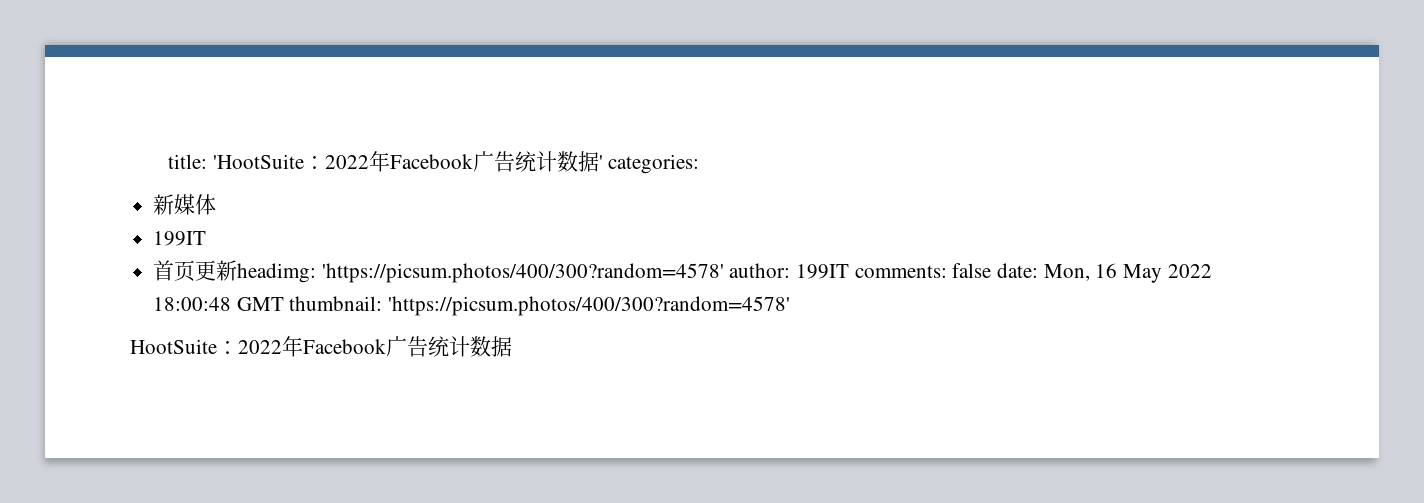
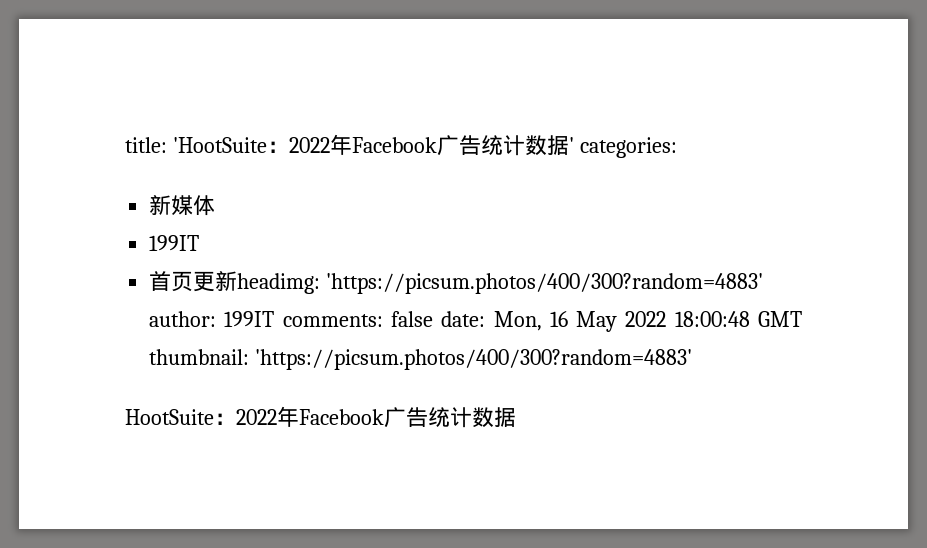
[321,263,724,283] 'https://picsum.photos/400/300?random=4578' -> [326,273,764,294] 'https://picsum.photos/400/300?random=4883'
[388,296,791,316] 'https://picsum.photos/400/300?random=4578' -> [255,349,693,370] 'https://picsum.photos/400/300?random=4883'

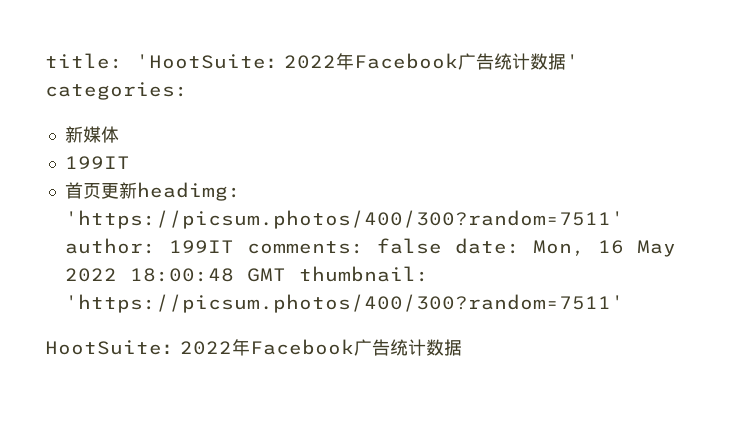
[326,273,764,294] 'https://picsum.photos/400/300?random=4883' -> [64,210,624,229] 'https://picsum.photos/400/300?random=7511'
[255,349,693,370] 'https://picsum.photos/400/300?random=4883' -> [64,294,624,313] 'https://picsum.photos/400/300?random=7511'

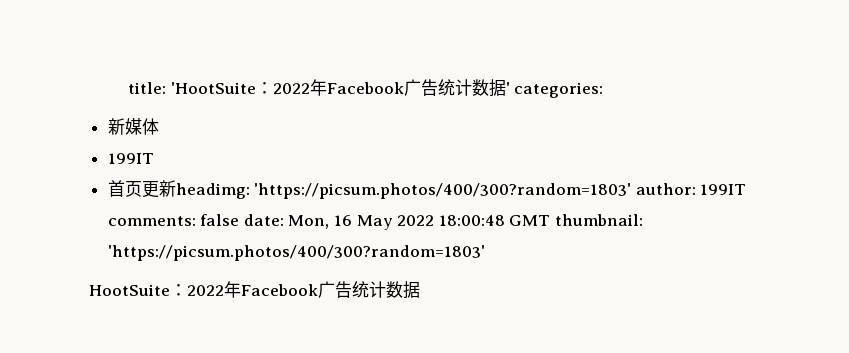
[64,210,624,229] 'https://picsum.photos/400/300?random=7511' -> [254,183,632,199] 'https://picsum.photos/400/300?random=1803'
[64,294,624,313] 'https://picsum.photos/400/300?random=7511' -> [107,245,485,261] 'https://picsum.photos/400/300?random=1803'

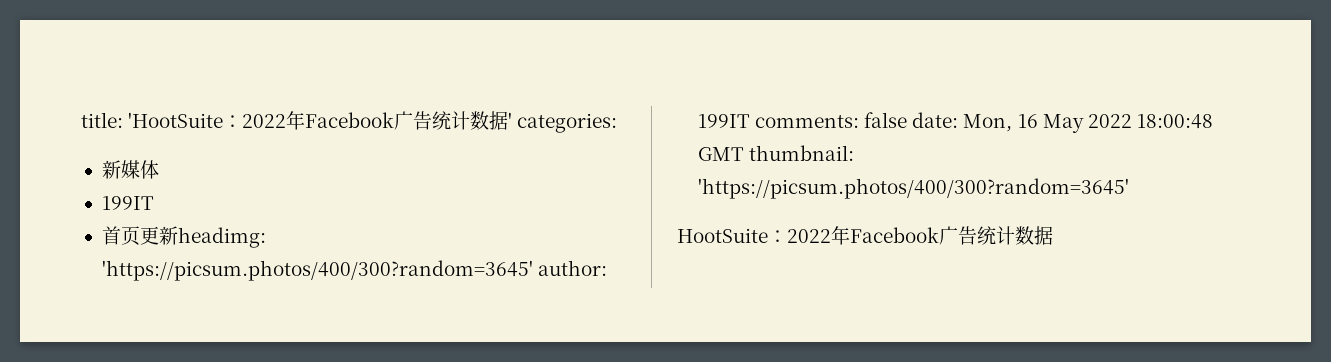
[254,183,632,199] 'https://picsum.photos/400/300?random=1803' -> [101,260,533,281] 'https://picsum.photos/400/300?random=3645'
[107,245,485,261] 'https://picsum.photos/400/300?random=1803' -> [697,178,1129,199] 'https://picsum.photos/400/300?random=3645'

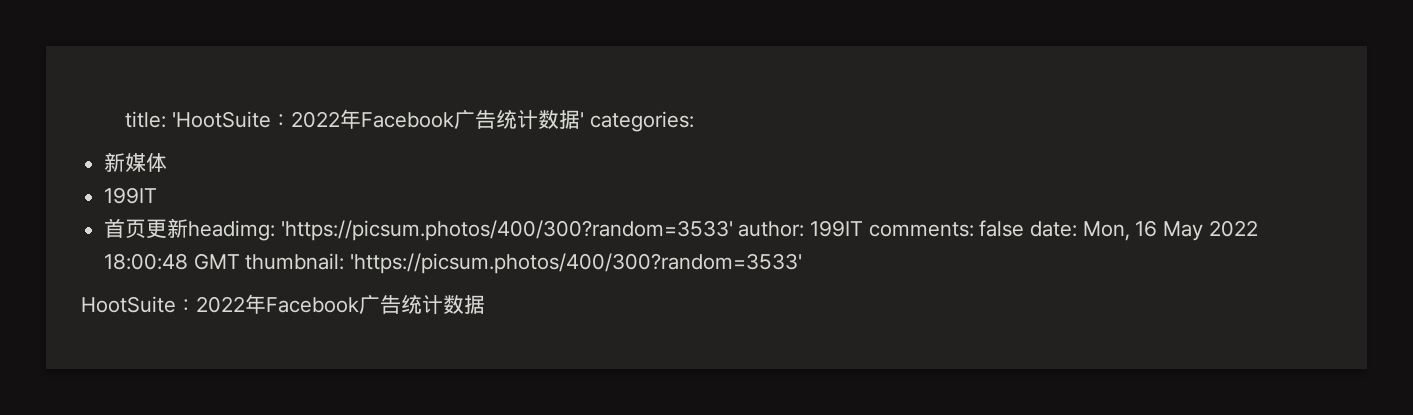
[101,260,533,281] 'https://picsum.photos/400/300?random=3645' -> [280,220,733,241] 'https://picsum.photos/400/300?random=3533'
[697,178,1129,199] 'https://picsum.photos/400/300?random=3645' -> [350,253,803,274] 'https://picsum.photos/400/300?random=3533'

